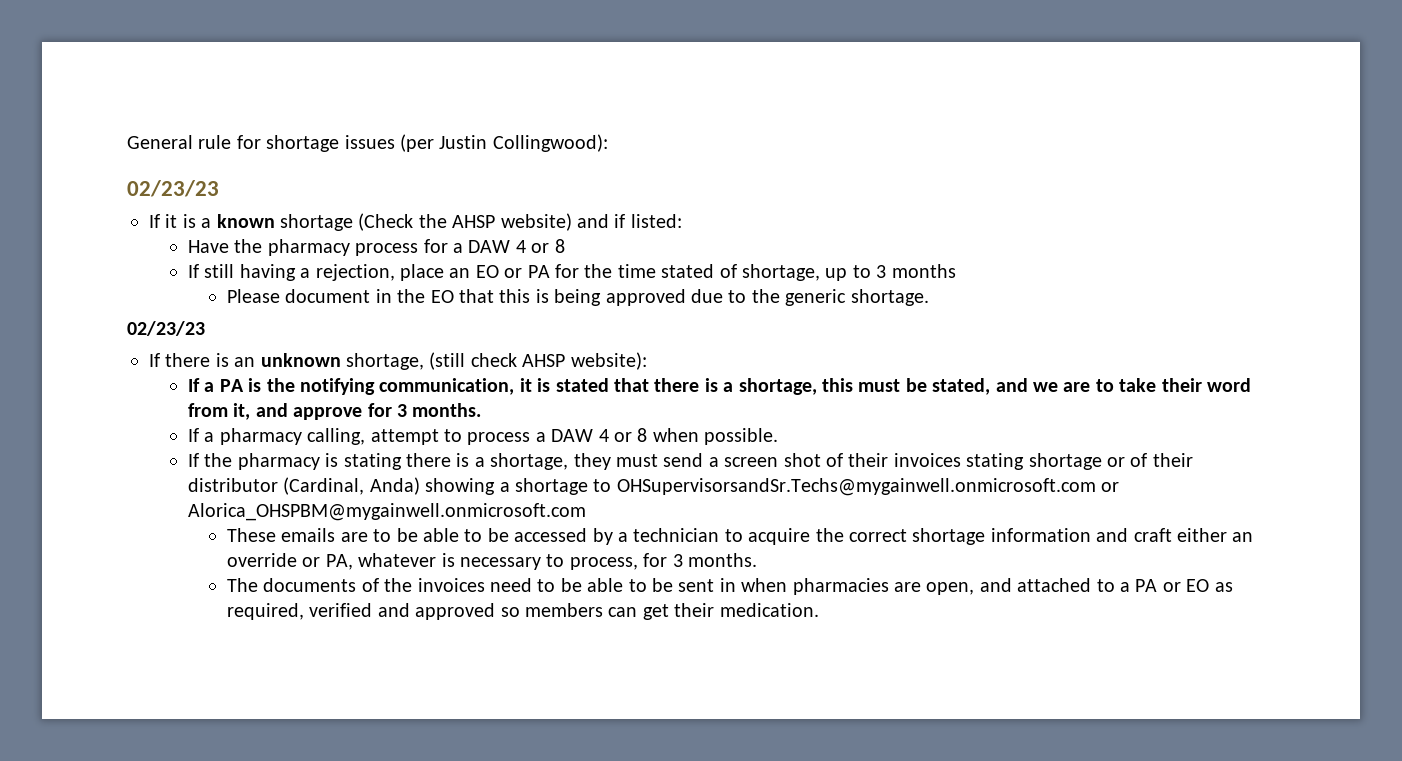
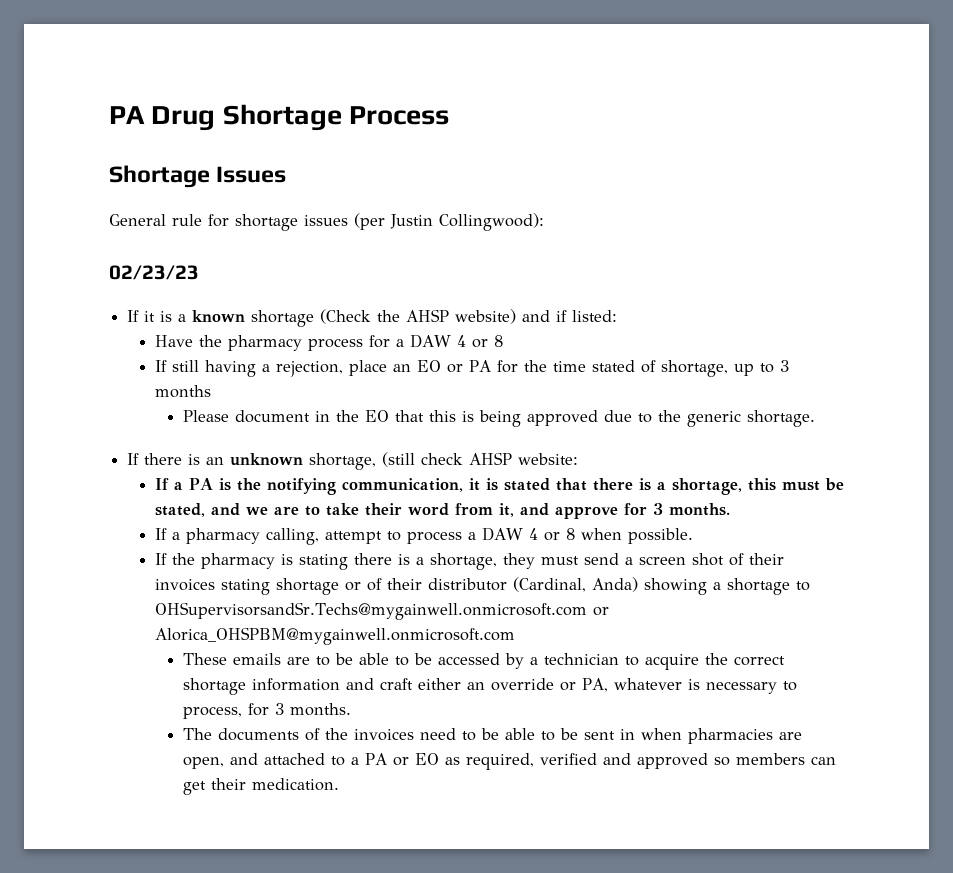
(127, 142) none -> [109,104,450,131] [109,165,287,188] PA Drug Shortage Process // Shortage Issues //
[127,321,205,336] // 02/23/23 -> (815, 418) none
[570,352,647,370] website): -> [518,453,579,465] website:

